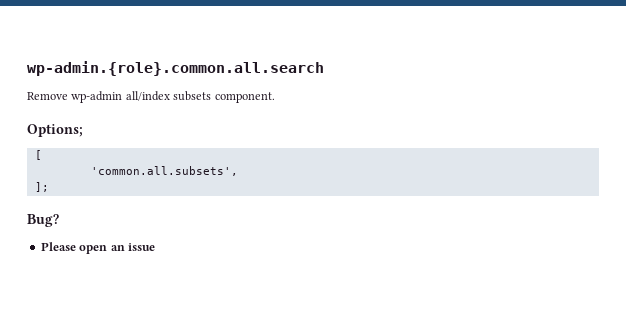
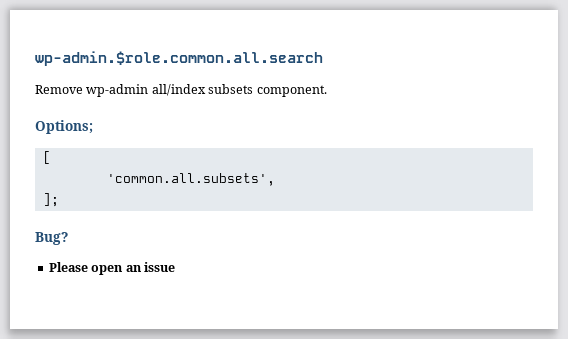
[27,61,324,76] wp-admin.{role}.common.all.search -> [35,51,323,66] wp-admin.$role.common.all.search

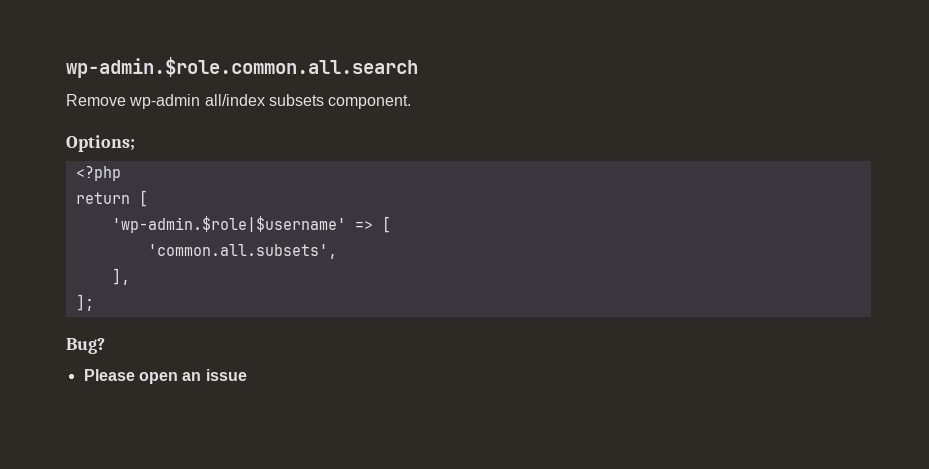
(93, 127) none -> [75,166,121,181] [75,190,148,207] [111,216,373,233] <?php // return [ // 'wp-admin.$role|$username' =>
(275, 179) none -> [111,268,130,285] // ],

